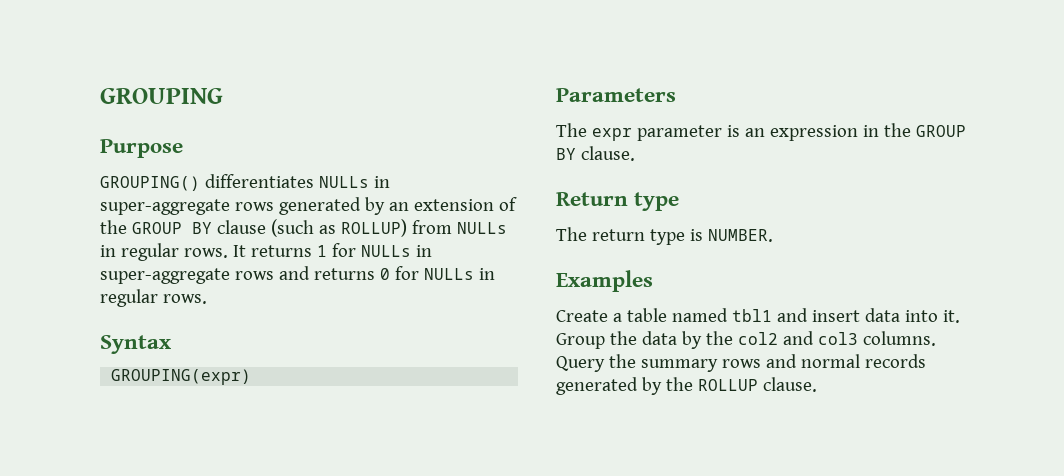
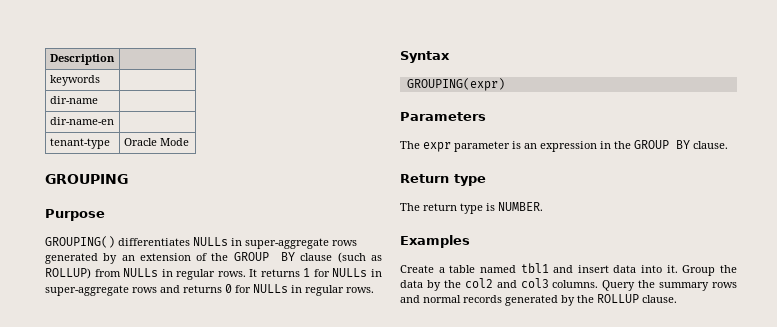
(100, 96) none -> [49,54,115,65] [49,75,100,86] [49,96,98,104] [49,117,114,125] [49,138,110,149] [123,138,189,146] Description | // keywords | // dir-name | // dir-name-en | // tenant-type | Oracle Mode //

